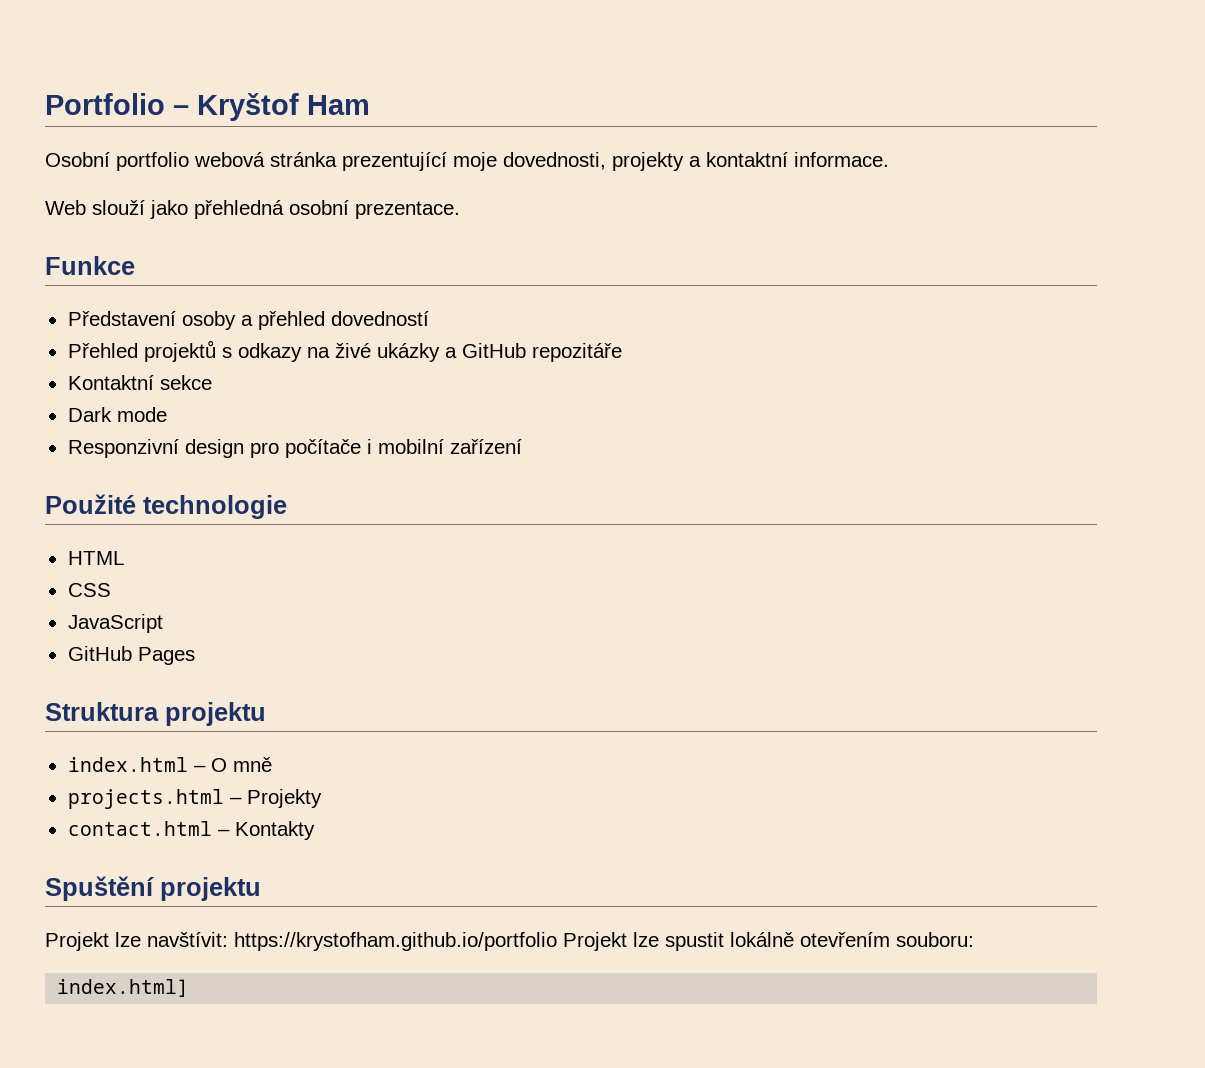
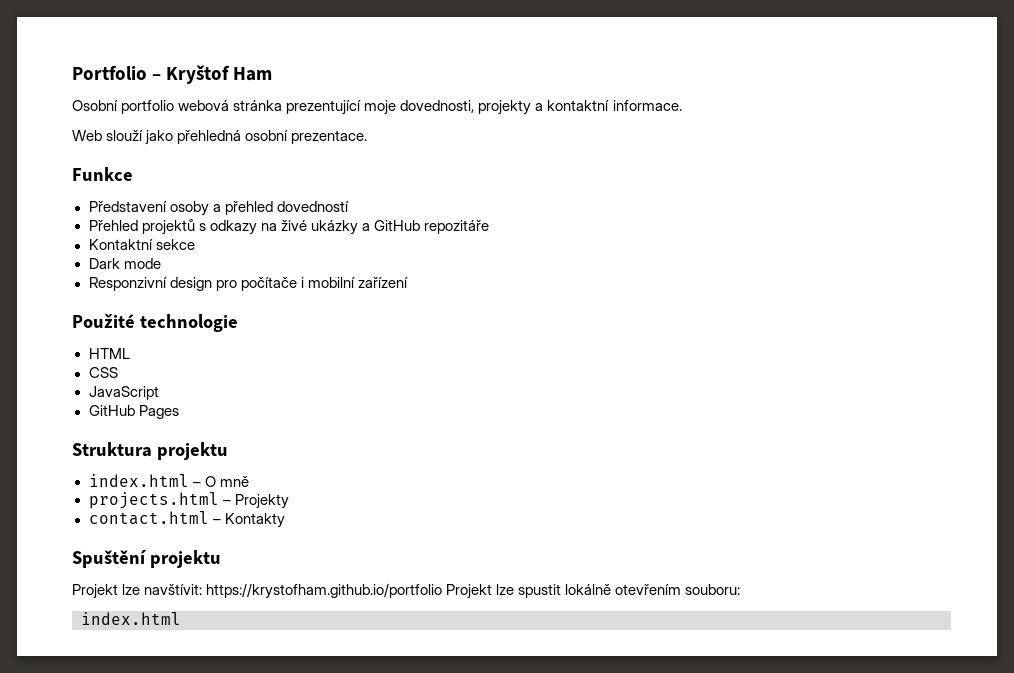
[57,979,190,997] index.html] -> [81,612,181,625] index.html

